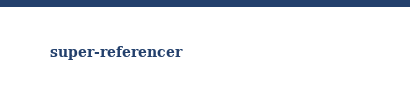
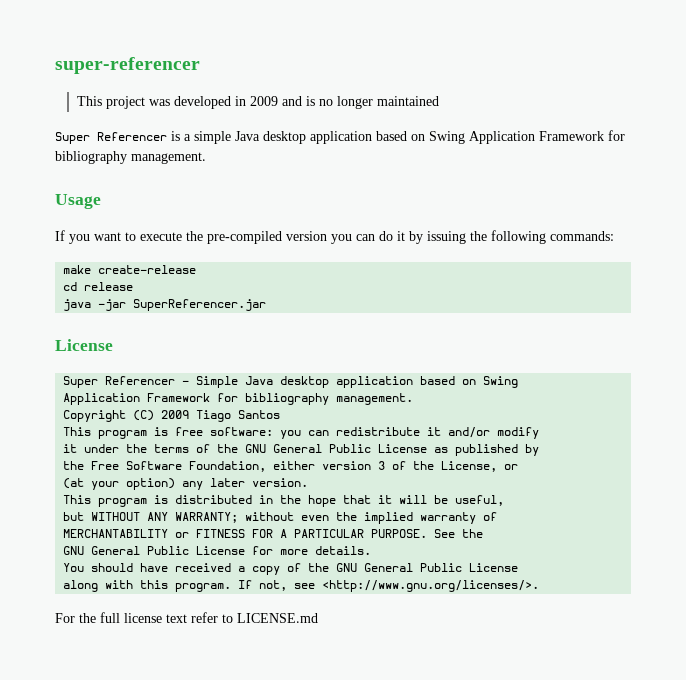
(183, 53) none -> [76,96,439,109] [55,130,625,144] [55,151,206,164] [55,194,101,209] [55,230,614,244] [63,265,197,274] [63,282,134,291] [63,299,267,311] [55,339,113,351] [63,376,519,388] [63,393,414,405] [63,410,281,422] [63,427,540,439] [63,444,540,456] [63,461,519,472] [63,478,309,490] [63,495,505,507] [63,512,498,524] [63,529,484,538] [63,546,372,555] [63,563,519,575] [63,580,540,592] [55,612,318,623] // This project was developed in 2009 and is no longer maintained // Super Referencer is a simple Java desktop application based on Swing Application Framework for bibliography management. // Usage // If you want to execute the pre-compiled version you can do it by issuing the following commands: // make create-release // cd release // java -jar SuperReferencer.jar // License // Super Referencer - Simple Java desktop application based on Swing // Application Framework for bibliography management. // Copyright (C) 2009 Tiago Santos // This program is free software: you can redistribute it and/or modify // it under the terms of the GNU General Public License as published by // the Free Software Foundation, either version 3 of the License, or // (at your option) any later version. // This program is distributed in the hope that it will be useful, // but WITHOUT ANY WARRANTY; without even the implied warranty of // MERCHANTABILITY or FITNESS FOR A PARTICULAR PURPOSE. See the // GNU General Public License for more details. // You should have received a copy of the GNU General Public License // along with this program. If not, see <http://www.gnu.org/licenses/>. // For the full license text refer to LICENSE.md

